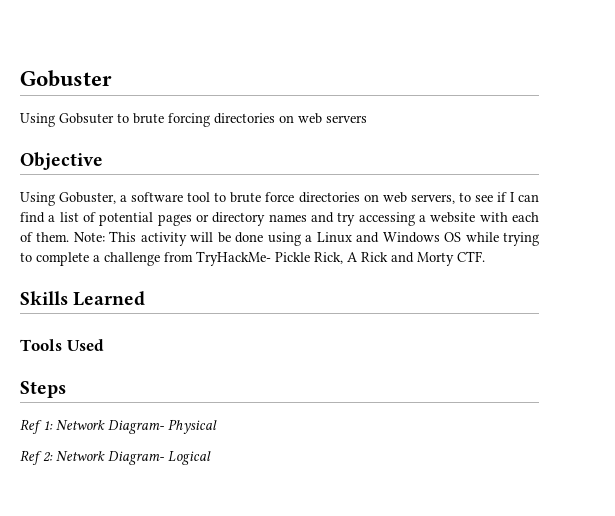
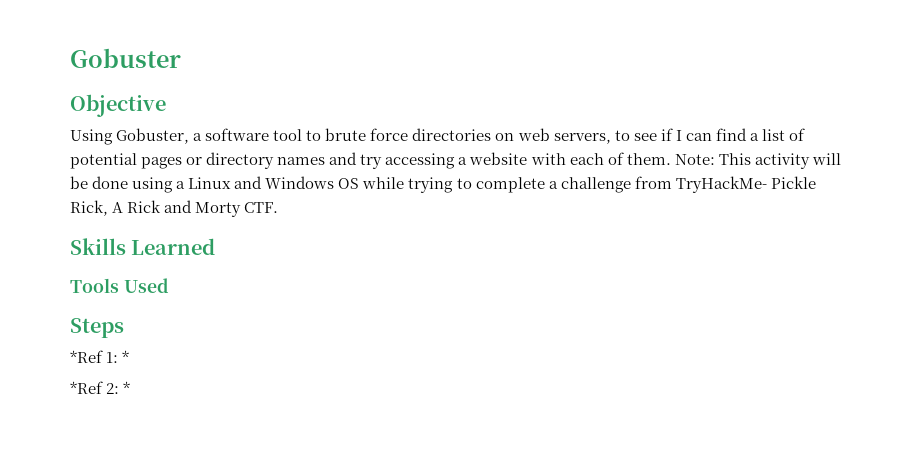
[20,113,367,127] // Using Gobsuter to brute forcing directories on web servers -> (181, 58) none
[20,419,217,434] [20,450,211,465] Ref 1: Network Diagram- Physical // Ref 2: Network Diagram- Logical -> [70,350,130,363] [70,381,131,394] *Ref 1: * // *Ref 2: *

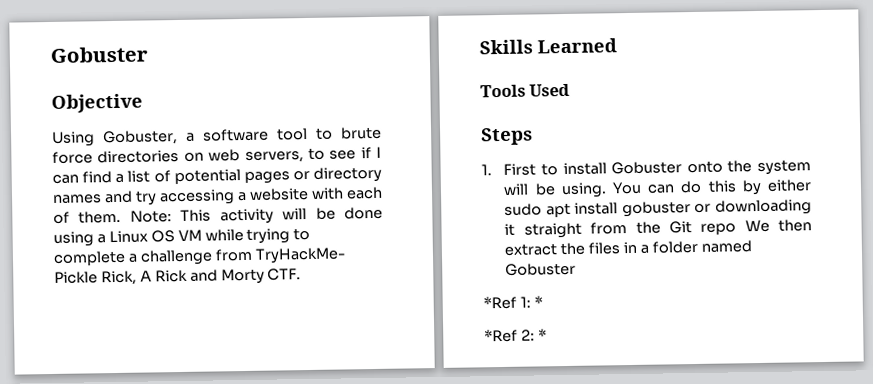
[234,176,360,189] and Windows OS -> [150,229,202,243] OS VM
(124, 328) none -> [481,159,811,176] [503,179,812,199] [504,199,812,218] [504,219,812,239] [504,240,752,256] [505,262,577,276] // 1. First to install Gobuster onto the system will be using. You can do this by either sudo apt install gobuster or downloading it straight from the Git repo We then extract the files in a folder named Gobuster

